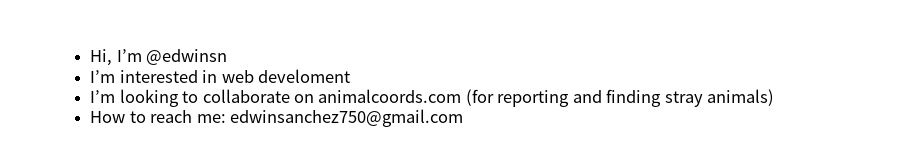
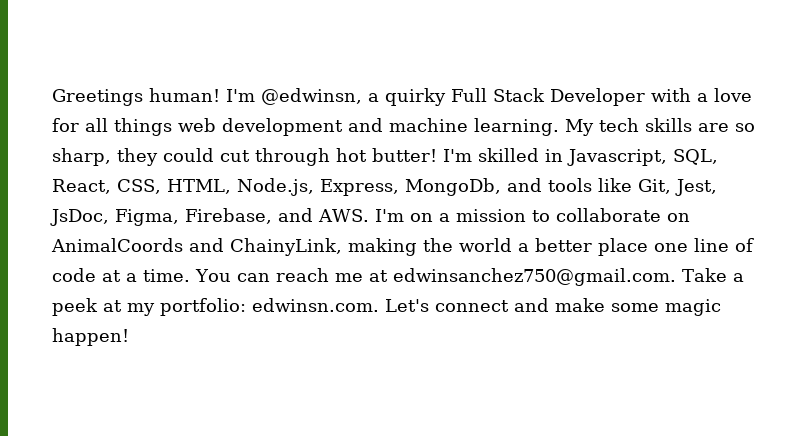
[90,49,228,66] [90,69,350,83] [90,89,775,107] [90,109,463,127] Hi, I’m @edwinsn // I’m interested in web develoment // I’m looking to collaborate on animalcoords.com (for reporting and finding stray animals) // How to reach me: edwinsanchez750@gmail.com -> [52,88,752,106] [52,118,755,136] [52,148,718,166] [52,178,717,196] [50,208,690,226] [51,238,754,256] [52,268,744,286] [52,298,721,316] [52,328,129,346] Greetings human! I'm @edwinsn, a quirky Full Stack Developer with a love for all things web development and machine learning. My tech skills are so sharp, they could cut through hot butter! I'm skilled in Javascript, SQL, React, CSS, HTML, Node.js, Express, MongoDb, and tools like Git, Jest, JsDoc, Figma, Firebase, and AWS. I'm on a mission to collaborate on AnimalCoords and ChainyLink, making the world a better place one line of code at a time. You can reach me at edwinsanchez750@gmail.com. Take a peek at my portfolio: edwinsn.com. Let's connect and make some magic happen!

